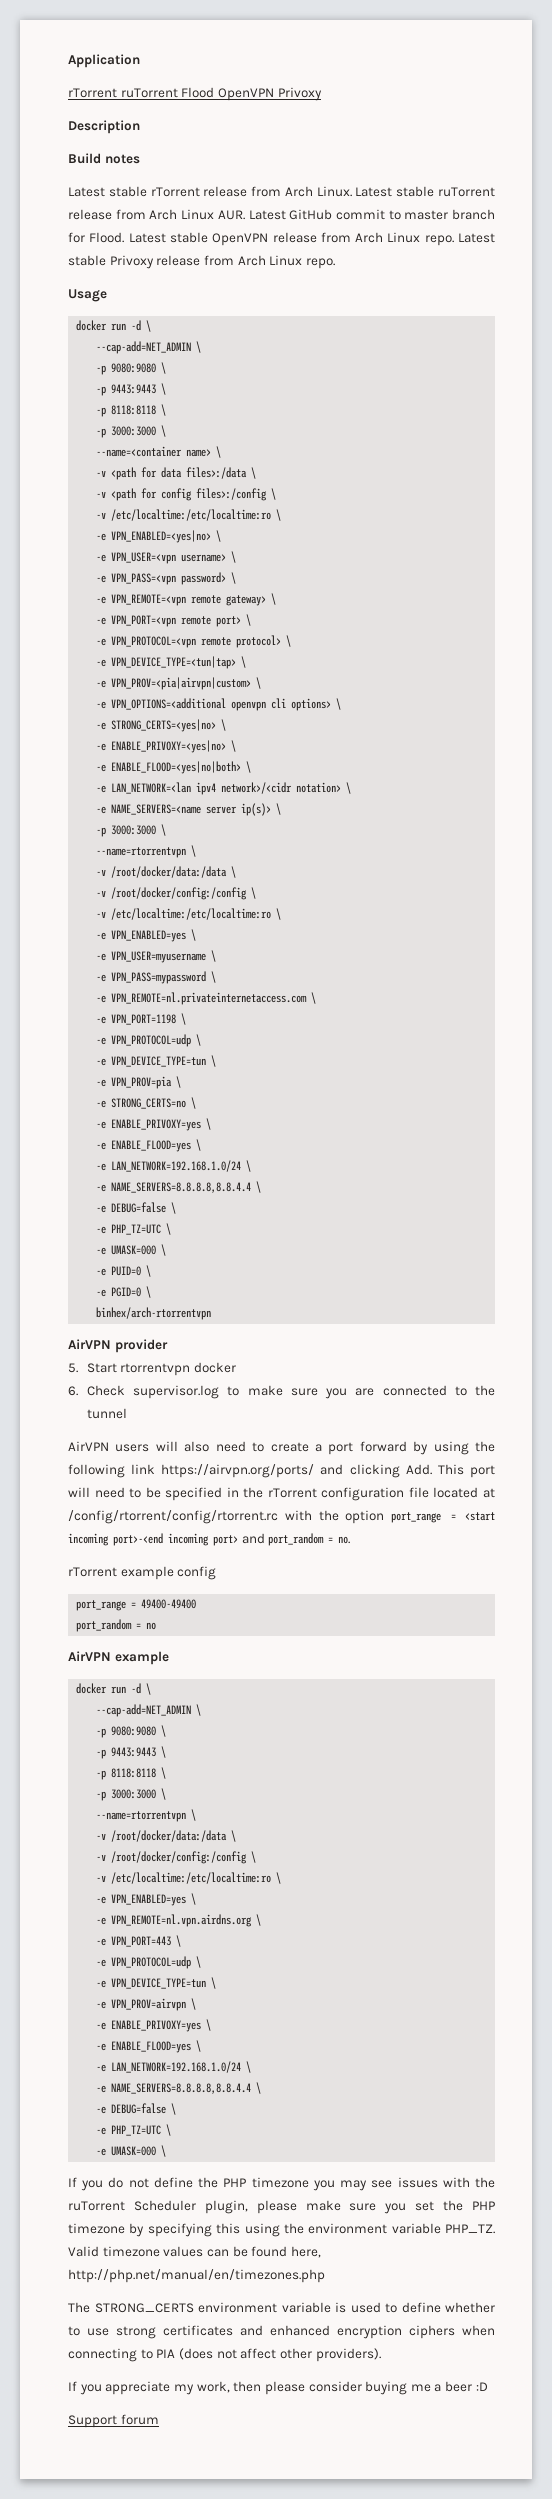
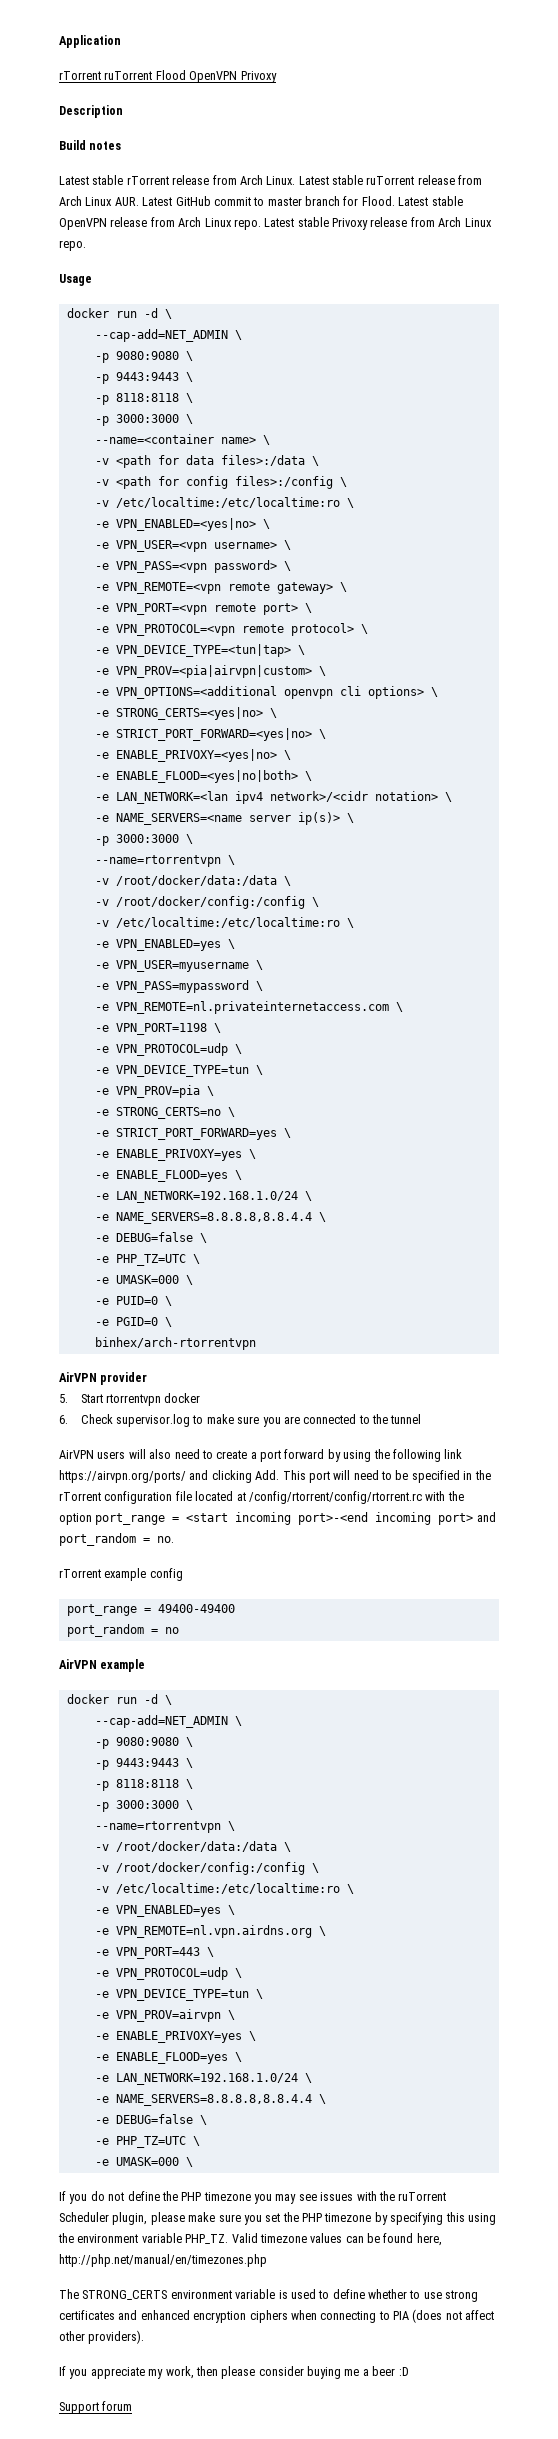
(227, 725) none -> [94,728,326,741] // -e STRICT_PORT_FORWARD=<yes|no> \
(197, 1103) none -> [94,1128,291,1140] // -e STRICT_PORT_FORWARD=yes \

